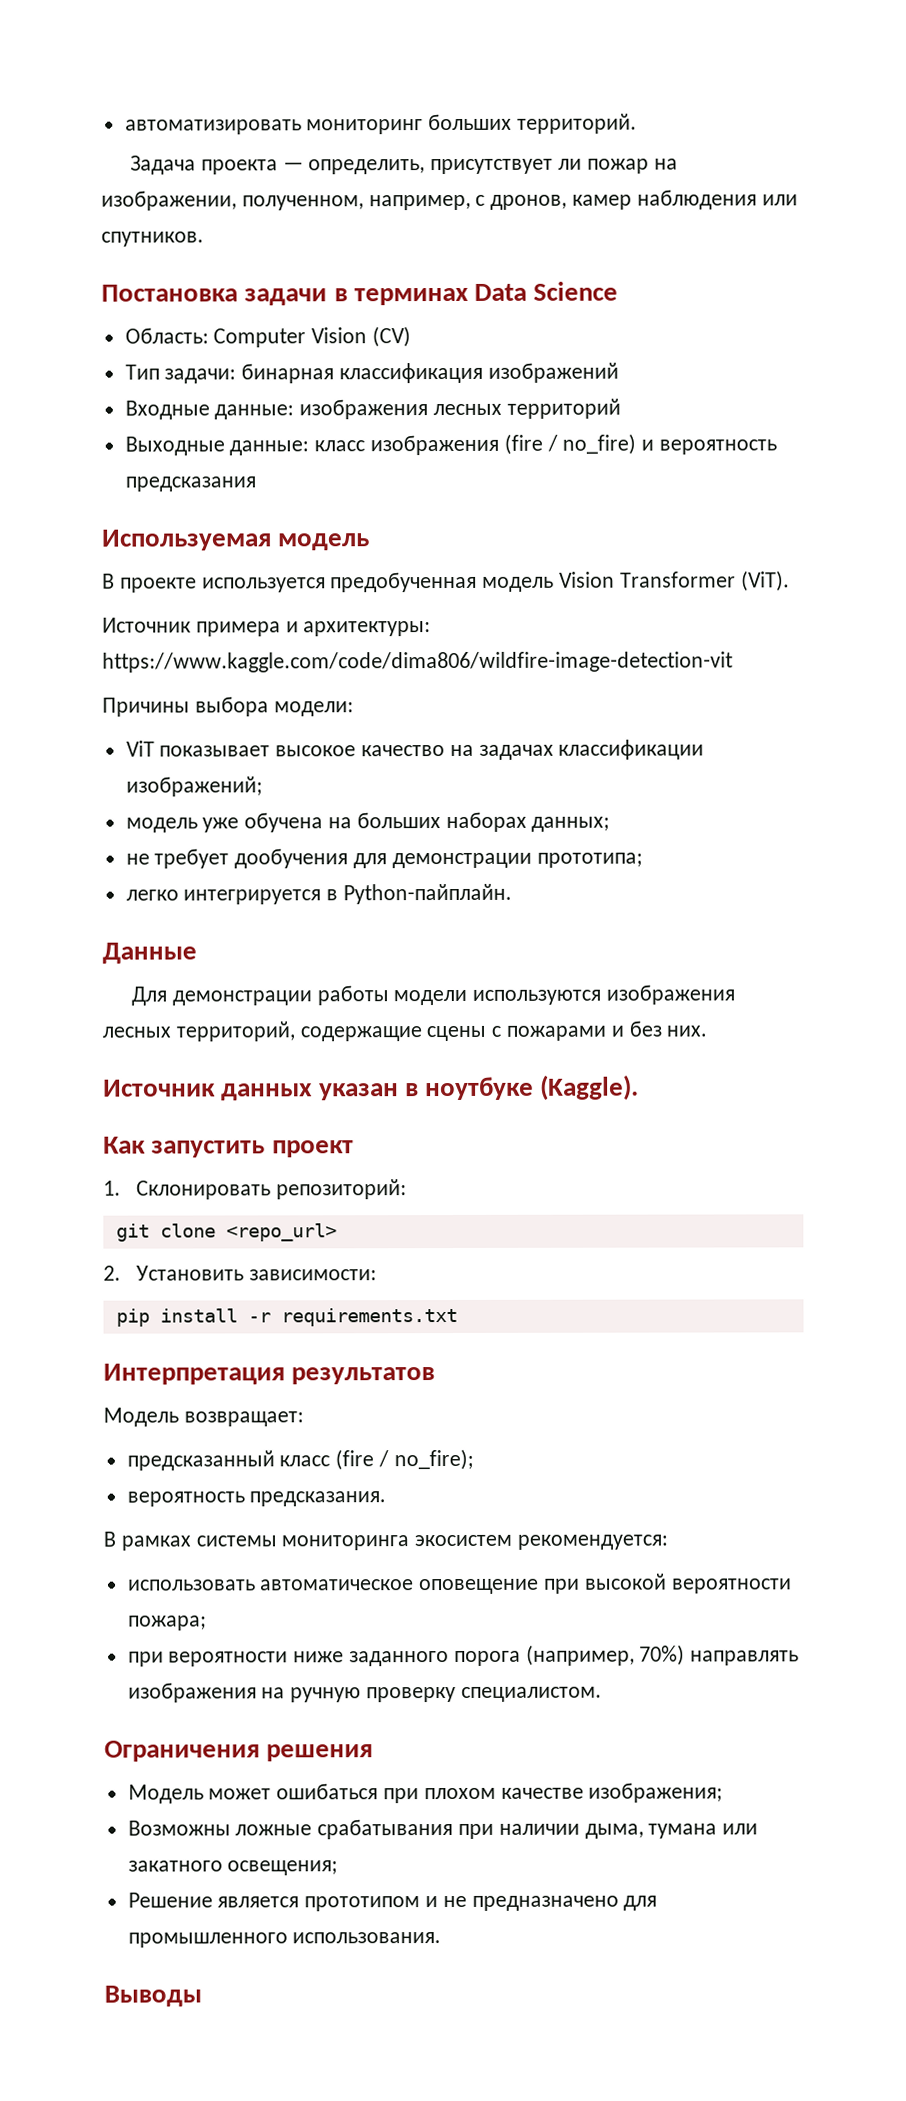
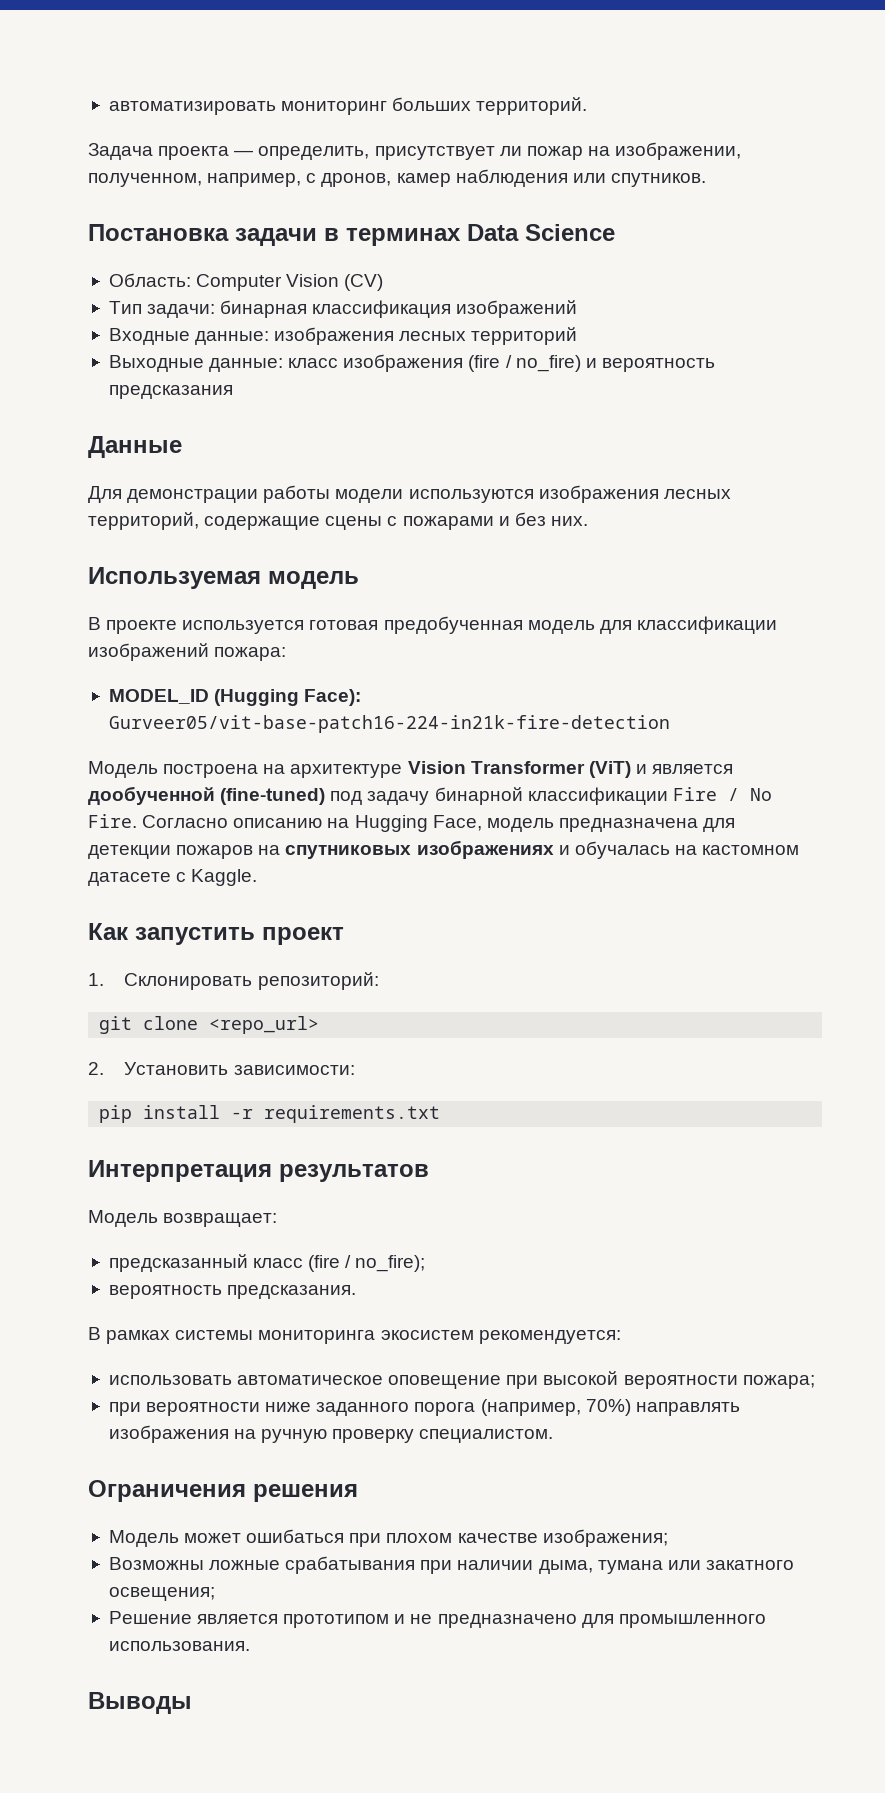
[101,529,371,551] [102,570,790,593] [102,617,432,637] [102,651,733,673] [102,696,354,717] [125,739,705,760] [125,776,263,797] [125,811,611,833] [125,848,643,869] [125,883,513,905] // Используемая модель // В проекте используется предобученная модель Vision Transformer (ViT). // Источник примера и архитектуры: https://www.kaggle.com/code/dima806/wildfire-image-detection-vit // Причины выбора модели: // ViT показывает высокое качество на задачах классификации изображений; // модель уже обучена на больших наборах данных; // не требует дообучения для демонстрации прототипа; // легко интегрируется в Python-пайплайн. -> (233, 392) none
[103,1074,640,1101] Источник данных указан в ноутбуке (Kaggle). -> [88,567,359,589] [88,616,777,634] [88,643,287,661] [108,689,362,706] [108,715,670,733] [88,761,734,778] [88,786,772,805] [88,814,736,832] [88,840,800,859] [88,869,258,886] Используемая модель // В проекте используется готовая предобученная модель для классификации изображений пожара: // MODEL_ID (Hugging Face): Gurveer05/vit-base-patch16-224-in21k-fire-detection // Модель построена на архитектуре Vision Transformer (ViT) и является дообученной (fine-tuned) под задачу бинарной классификации Fire / No Fire. Согласно описанию на Hugging Face, модель предназначена для детекции пожаров на спутниковых изображениях и обучалась на кастомном датасете с Kaggle.

